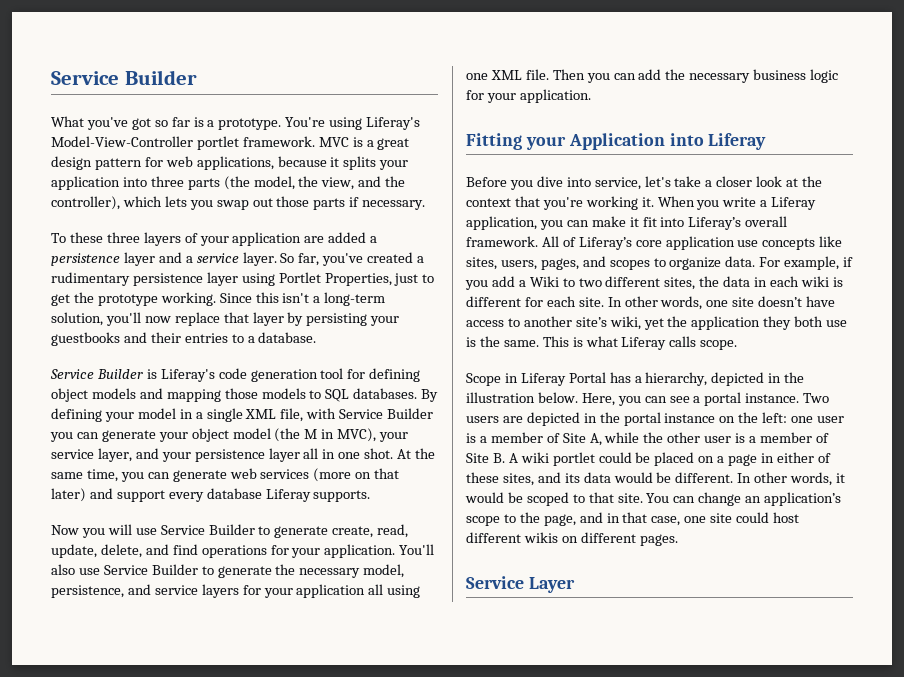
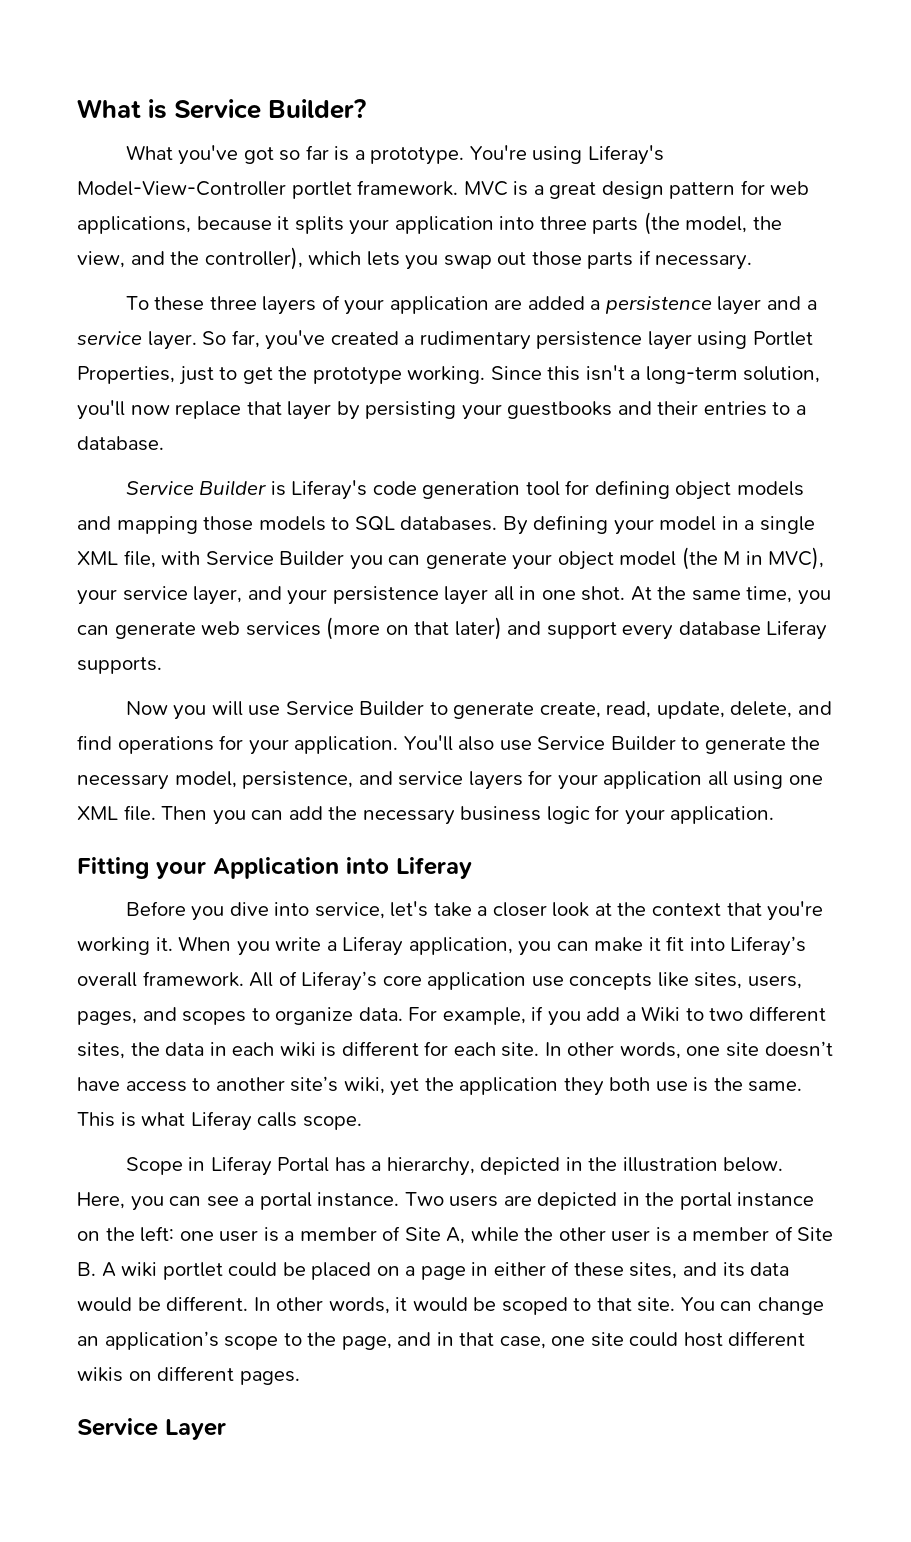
[51,70,197,85] Service Builder -> [77,99,367,119] What is Service Builder?

